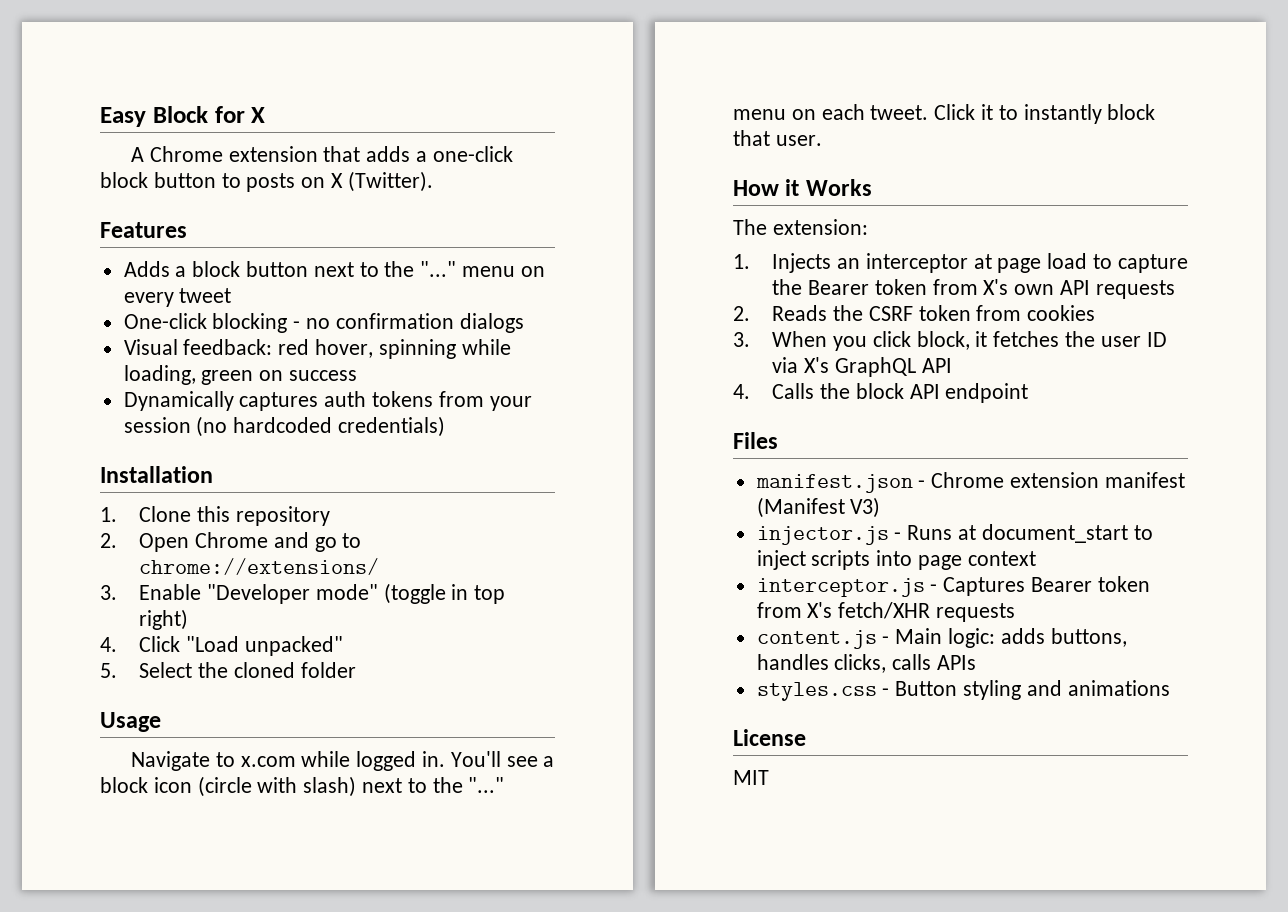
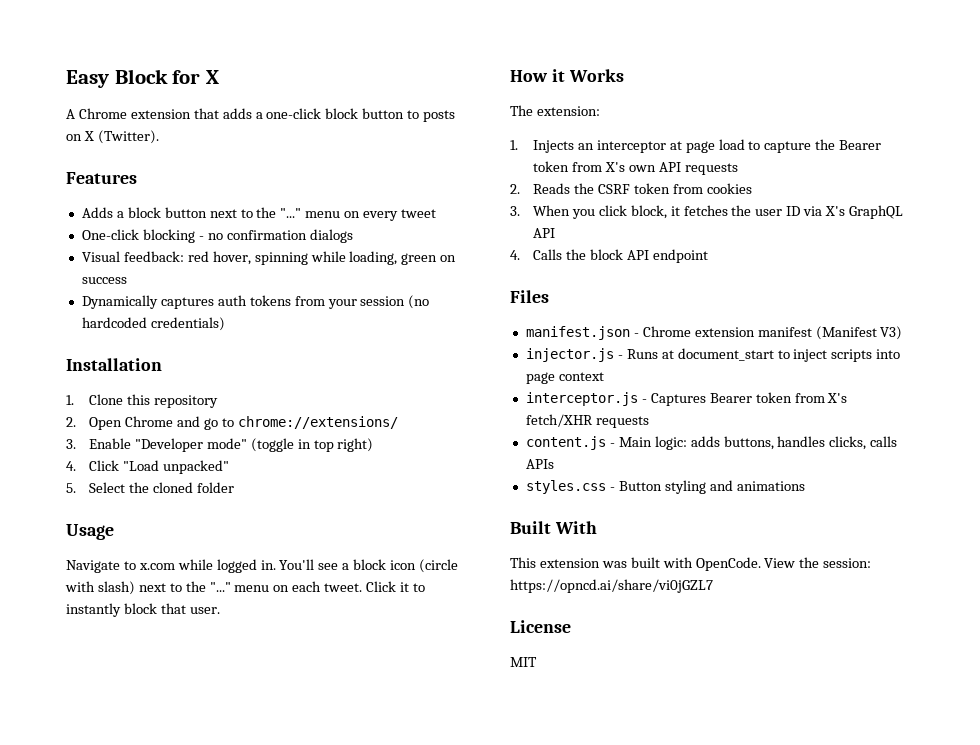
(1170, 688) none -> [510,521,597,534] [510,557,872,571] [510,579,713,593] // Built With // This extension was built with OpenCode. View the session: https://opncd.ai/share/vi0jGZL7

